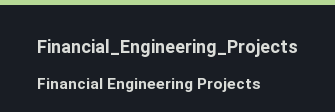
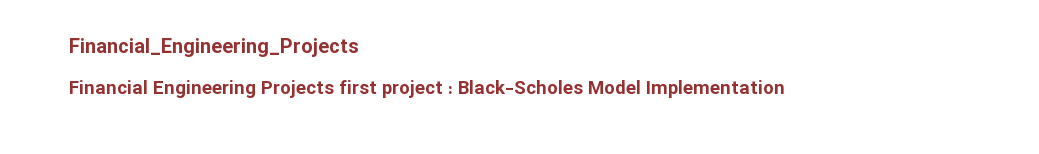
(262, 85) none -> [339,80,785,98] first project : Black-Scholes Model Implementation

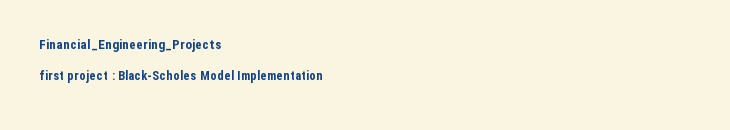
[69,80,334,98] Financial Engineering Projects -> (221, 45) none

